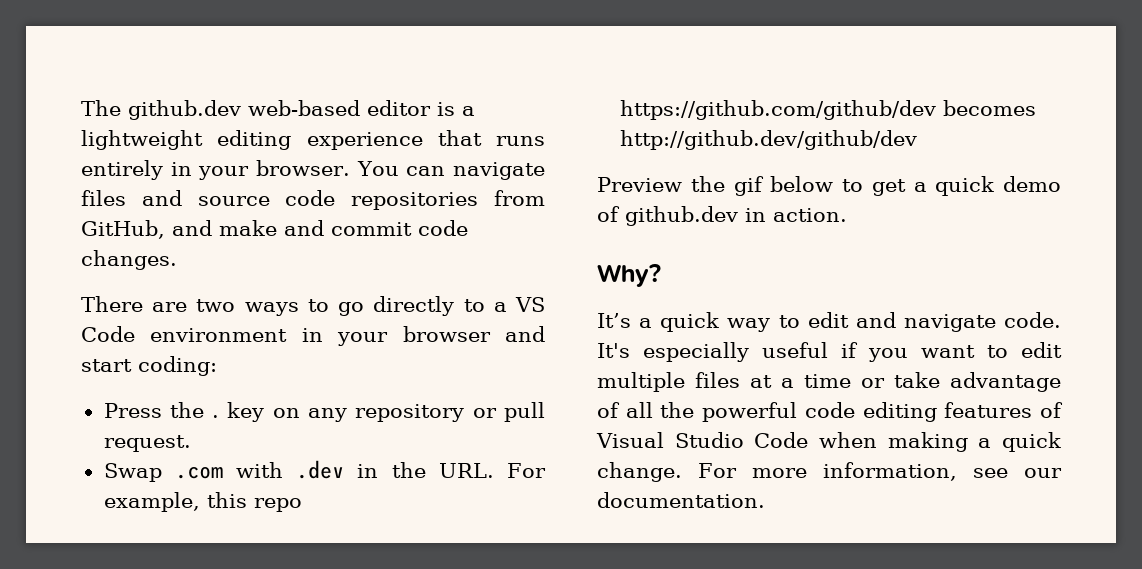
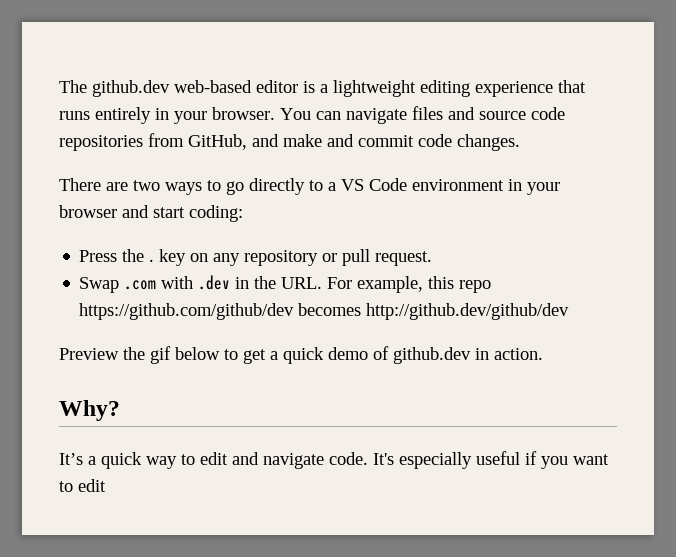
[597,372,1061,392] [597,402,1063,422] [596,432,1061,452] [597,462,1062,482] [597,492,765,508] multiple files at a time or take advantage of all the powerful code editing features of Visual Studio Code when making a quick change. For more information, see our documentation. -> (106, 485) none

